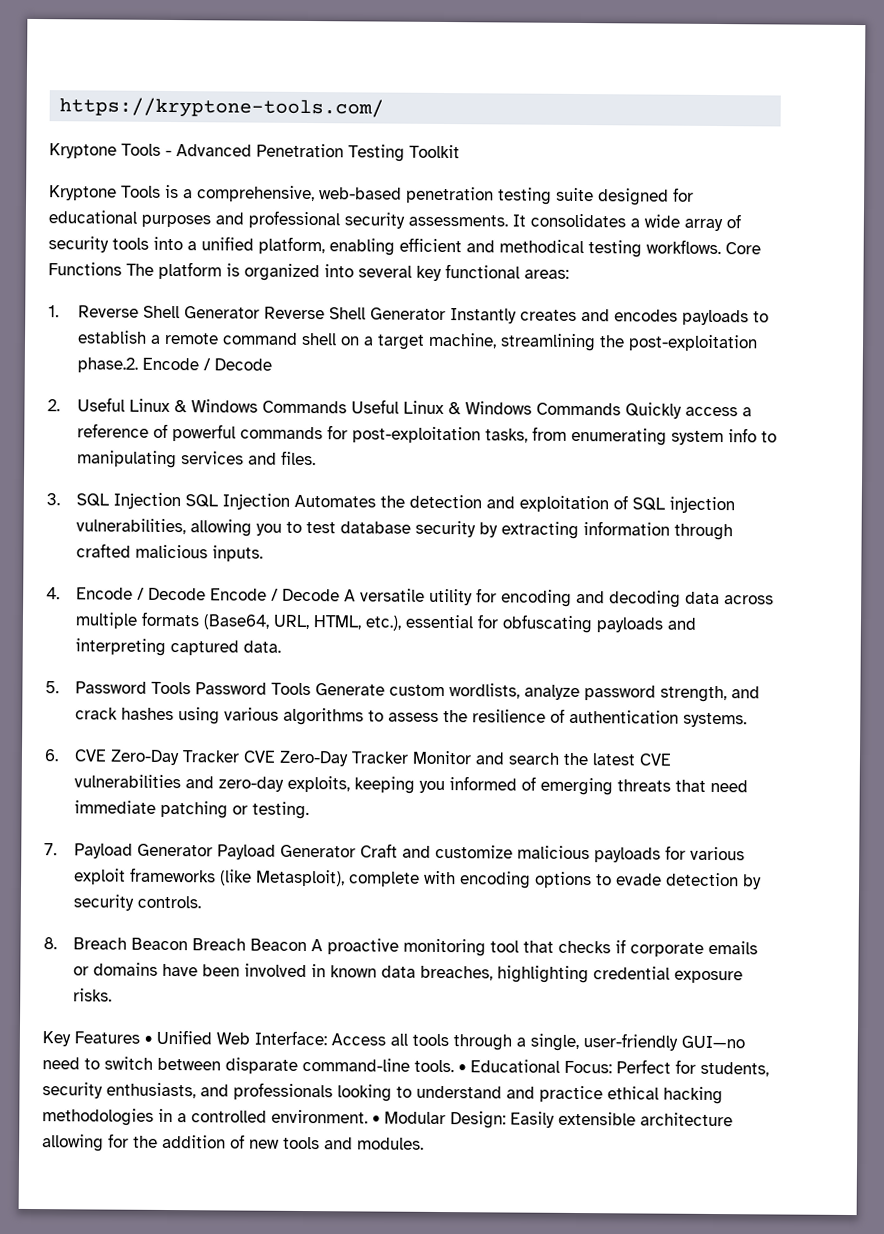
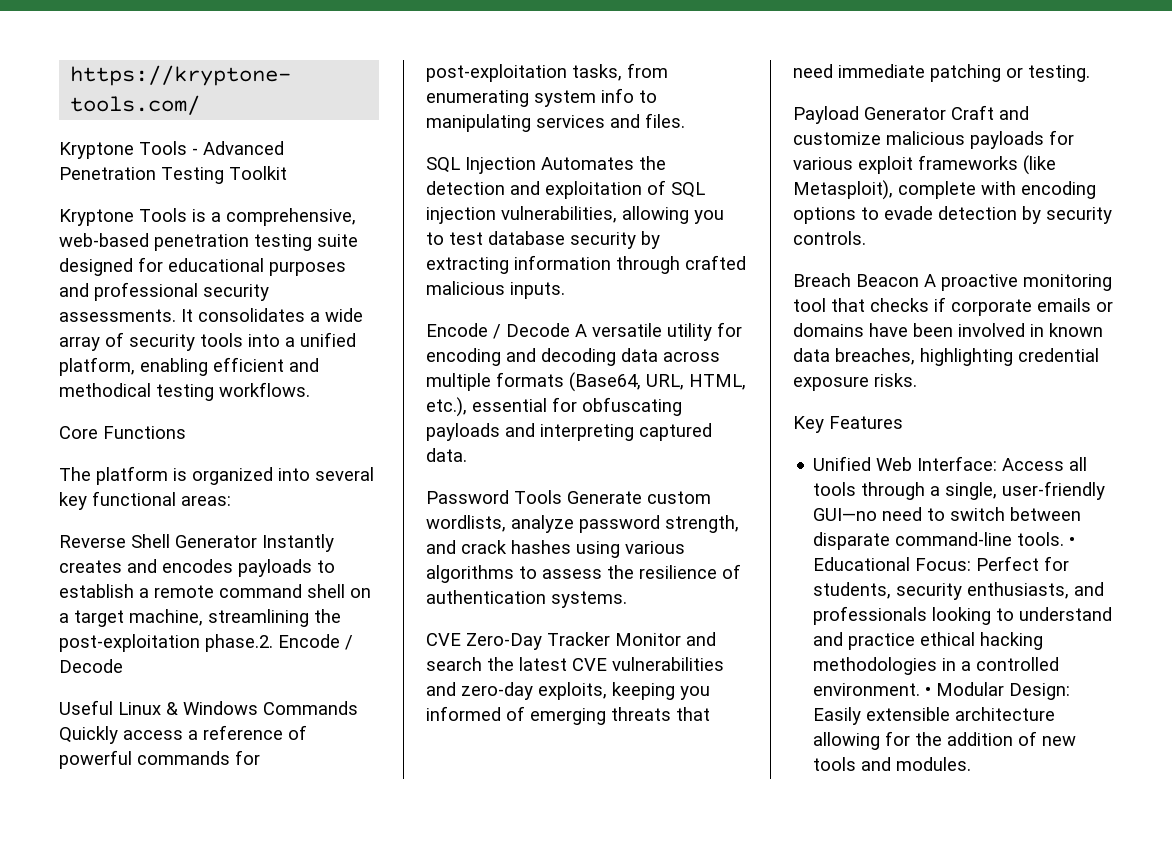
(721, 247) none -> (310, 389) //
(122, 269) none -> (186, 432) //
[48,305,260,319] 1. Reverse Shell Generator -> (231, 500) none
[47,397,347,414] 2. Useful Linux & Windows Commands -> (123, 666) none
[46,492,181,510] 3. SQL Injection -> (685, 120) none
[46,587,206,601] 4. Encode / Decode -> (565, 290) none
[45,681,191,695] 5. Password Tools -> (467, 455) none
[44,749,240,766] 6. CVE Zero-Day Tracker -> (627, 599) none
[44,843,213,859] 7. Payload Generator -> (1090, 73) none
[43,937,188,951] 8. Breach Beacon -> (866, 238) none
[144,1035,152,1044] • -> (903, 422) //

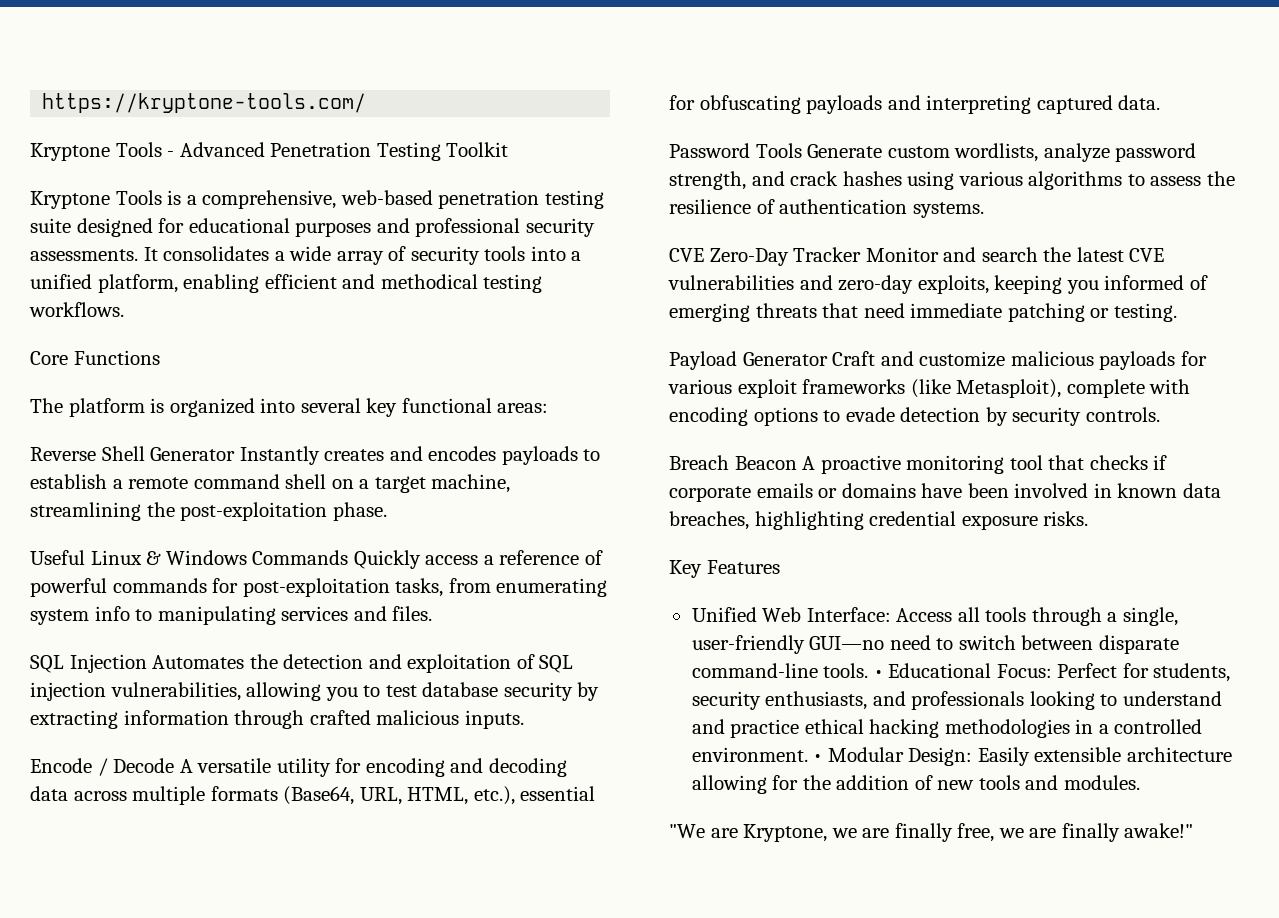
[205,634,353,652] [59,659,123,673] phase.2. Encode / Decode -> [332,502,387,521] phase.
(972, 764) none -> [669,823,1194,842] // "We are Kryptone, we are finally free, we are finally awake!"

